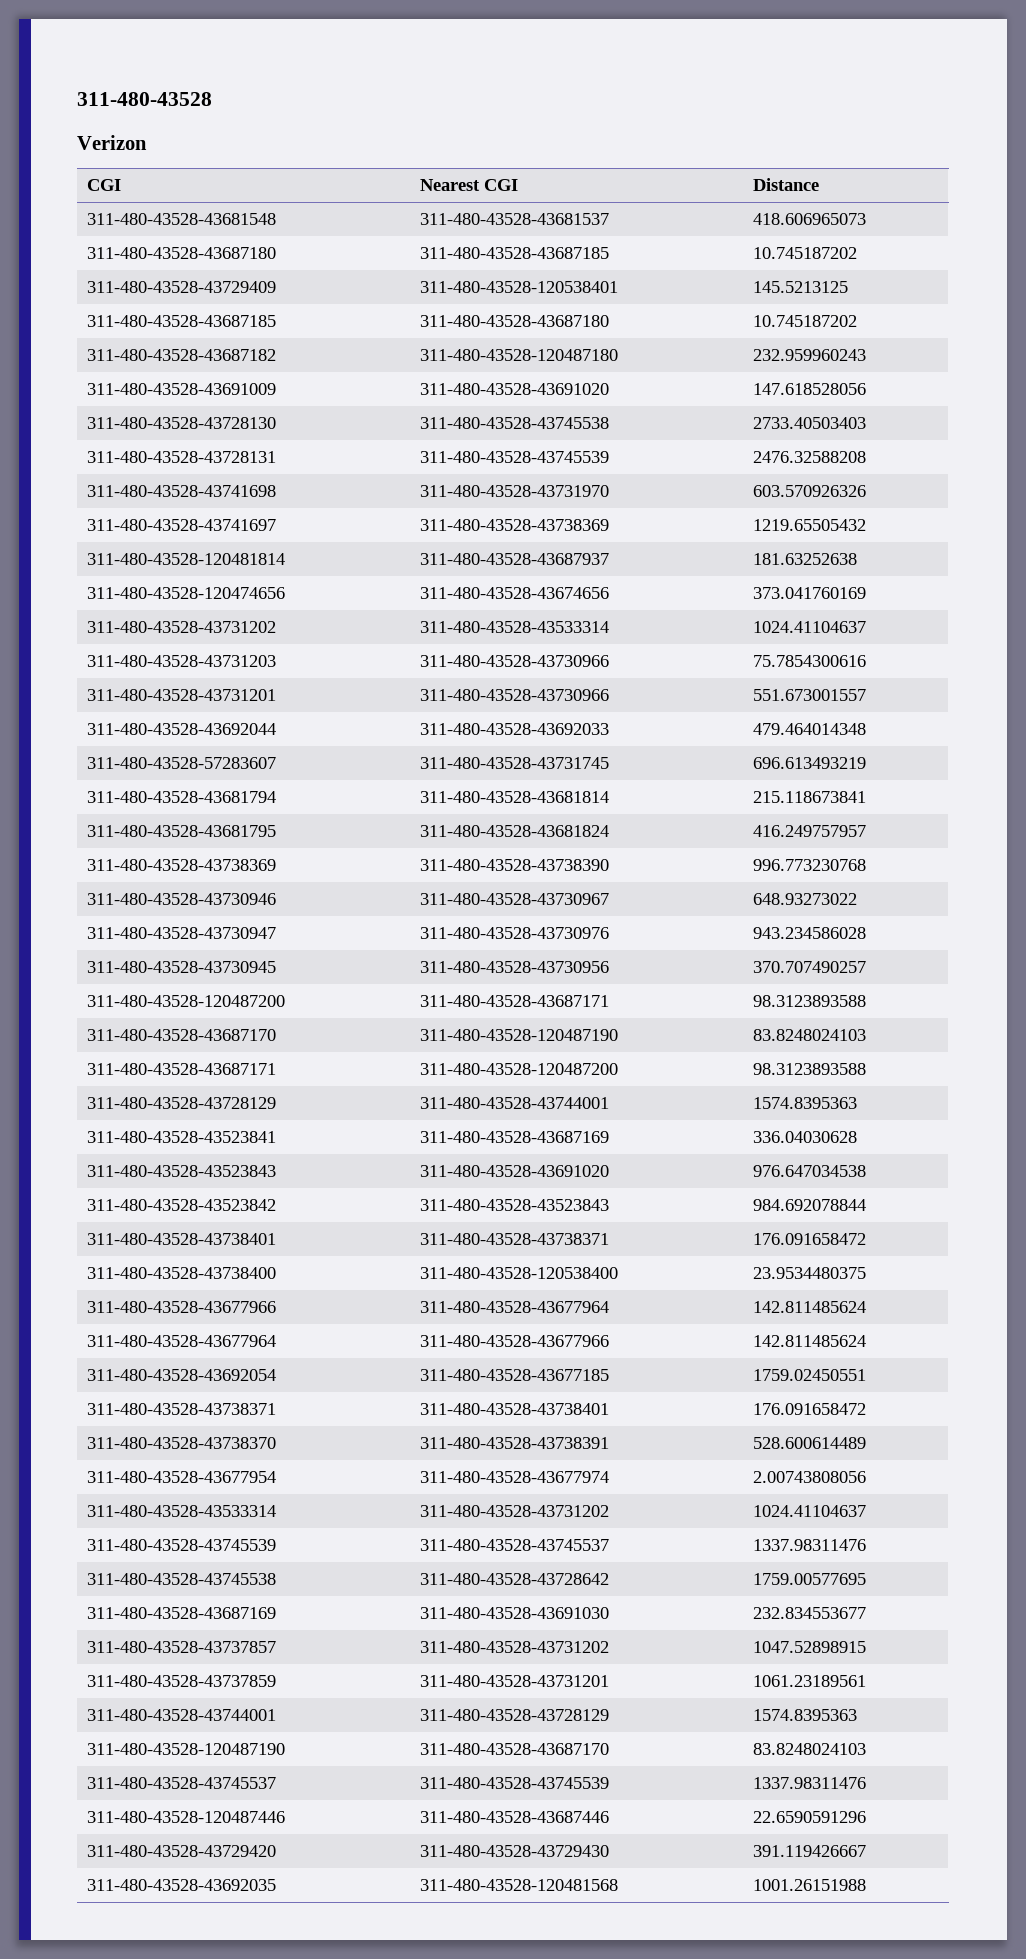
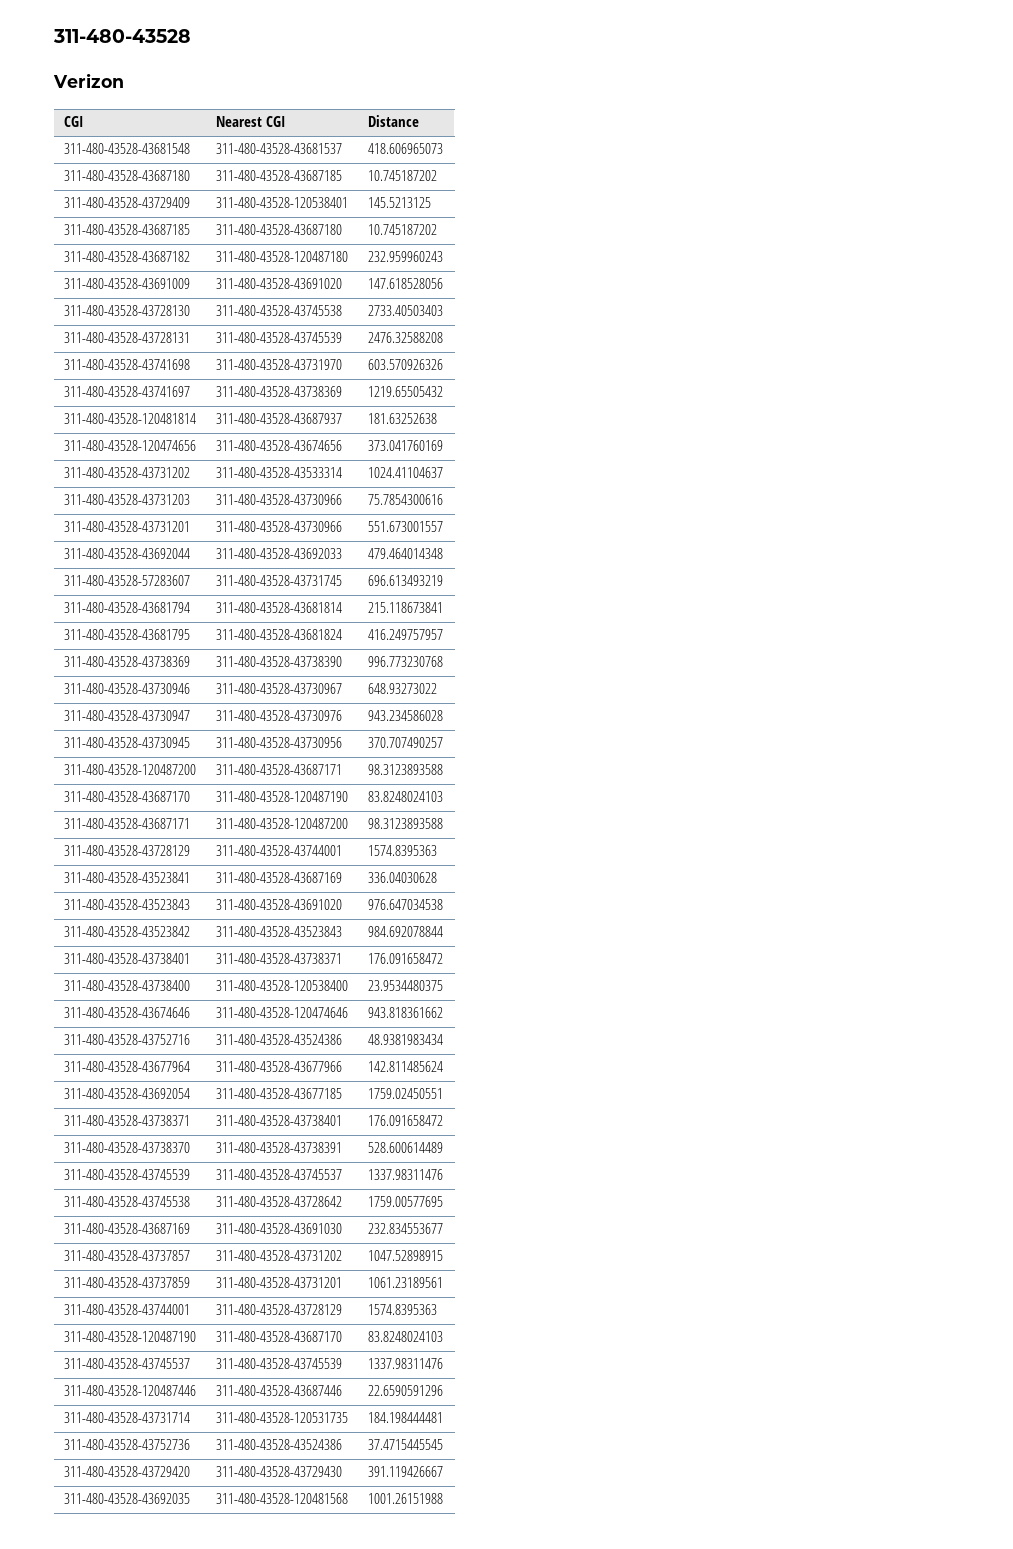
[87,1301,277,1313] [420,1301,610,1313] [753,1301,867,1313] 311-480-43528-43677966 | 311-480-43528-43677964 | 142.811485624 -> [63,1007,190,1018] [215,1007,348,1018] [367,1007,443,1018] [63,1034,190,1045] [215,1034,342,1045] [367,1034,443,1045] 311-480-43528-43674646 | 311-480-43528-120474646 | 943.818361662 // 311-480-43528-43752716 | 311-480-43528-43524386 | 48.9381983434
[87,1471,277,1483] [420,1471,610,1483] [753,1471,867,1483] [87,1505,277,1517] [420,1505,610,1517] [753,1505,867,1517] // 311-480-43528-43677954 | 311-480-43528-43677974 | 2.00743808056 // 311-480-43528-43533314 | 311-480-43528-43731202 | 1024.41104637 -> (443, 1147) none
(867, 1817) none -> [63,1412,190,1423] [215,1412,348,1423] [367,1412,443,1423] [63,1439,190,1450] [215,1439,342,1450] [367,1439,443,1450] // 311-480-43528-43731714 | 311-480-43528-120531735 | 184.198444481 // 311-480-43528-43752736 | 311-480-43528-43524386 | 37.4715445545

